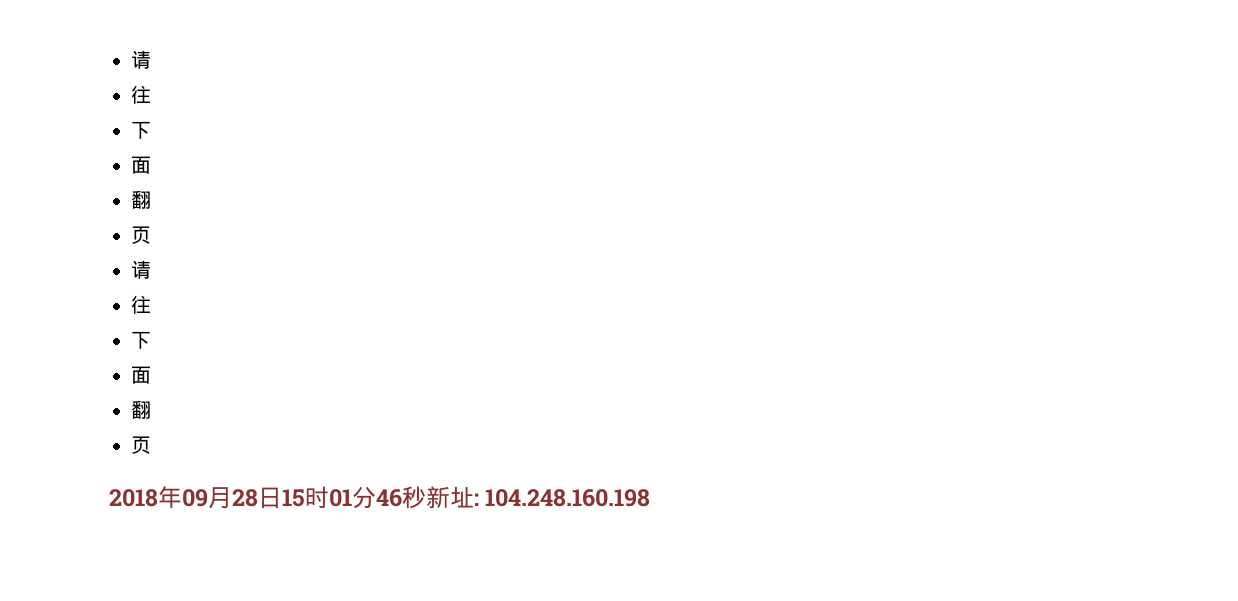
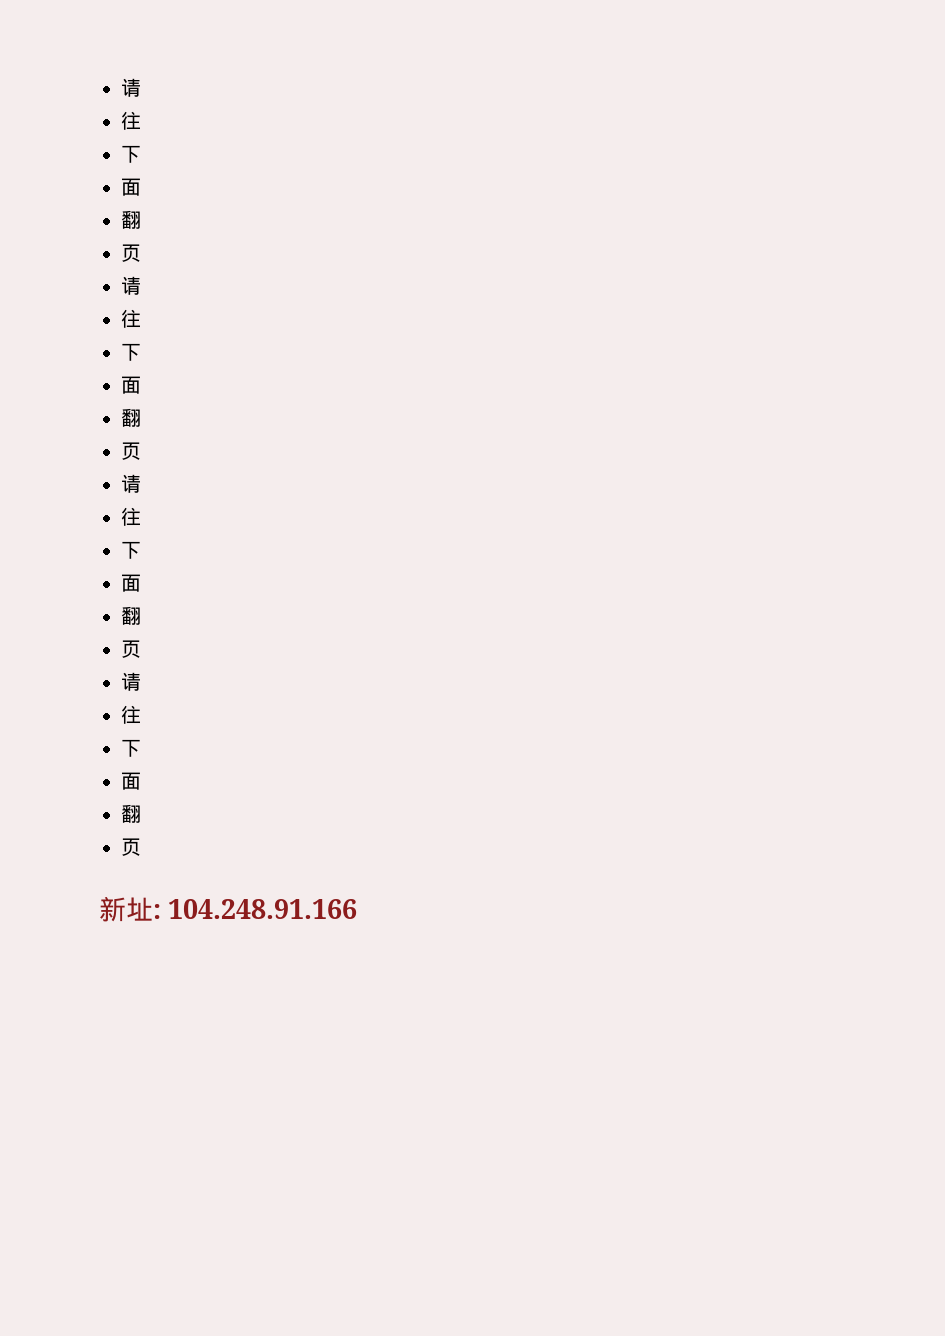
[131,50,151,69] [131,85,151,104] [131,121,151,139] [131,156,151,174] [131,190,151,209] [131,226,151,244] [131,260,151,279] [131,295,151,314] [131,331,151,349] [131,366,151,384] [131,400,151,419] [131,436,151,454] [109,486,426,509] 请 // 往 // 下 // 面 // 翻 // 页 // 请 // 往 // 下 // 面 // 翻 // 页 // 2018年09月28日15时01分46秒 -> [121,78,141,97] [121,111,141,130] [121,145,141,163] [121,178,141,196] [121,210,141,229] [121,244,141,262] [121,276,141,295] [121,309,141,328] [121,343,141,361] [121,376,141,394] [121,408,141,427] [121,442,141,460] [121,474,141,493] [121,507,141,526] [121,541,141,559] [121,574,141,592] [121,606,141,625] [121,640,141,658] [121,672,141,691] [121,705,141,724] [121,739,141,757] [121,772,141,790] [121,804,141,823] [121,838,141,856] 请 // 往 // 下 // 面 // 翻 // 页 // 请 // 往 // 下 // 面 // 翻 // 页 // 请 // 往 // 下 // 面 // 翻 // 页 // 请 // 往 // 下 // 面 // 翻 // 页 //
[485,489,651,507] 104.248.160.198 -> [168,899,358,919] 104.248.91.166

